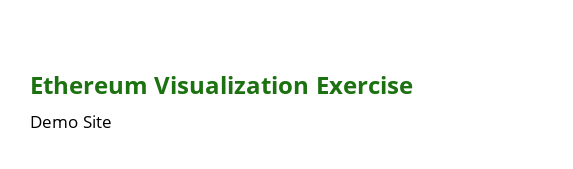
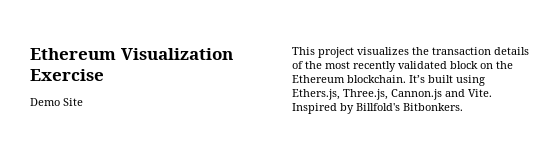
(112, 121) none -> [292,47,529,58] [292,61,513,72] [292,75,485,86] [292,89,492,100] [292,103,463,114] // This project visualizes the transaction details of the most recently validated block on the Ethereum blockchain. It’s built using Ethers.js, Three.js, Cannon.js and Vite. Inspired by Billfold's Bitbonkers.

